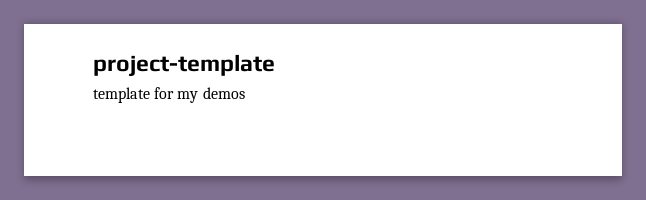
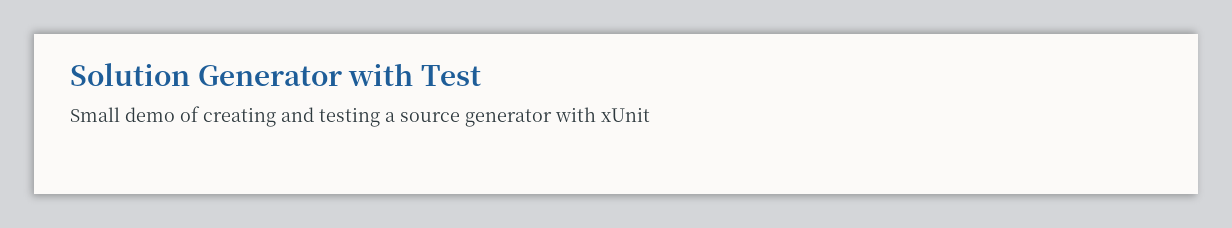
[93,54,275,77] [93,87,245,103] project-template // template for my demos -> [70,63,481,86] [70,106,650,127] Solution Generator with Test // Small demo of creating and testing a source generator with xUnit

